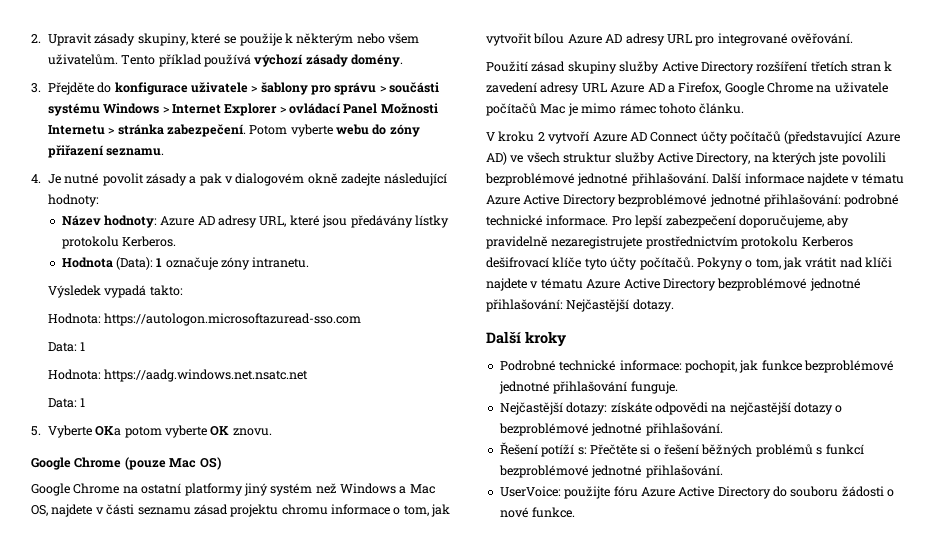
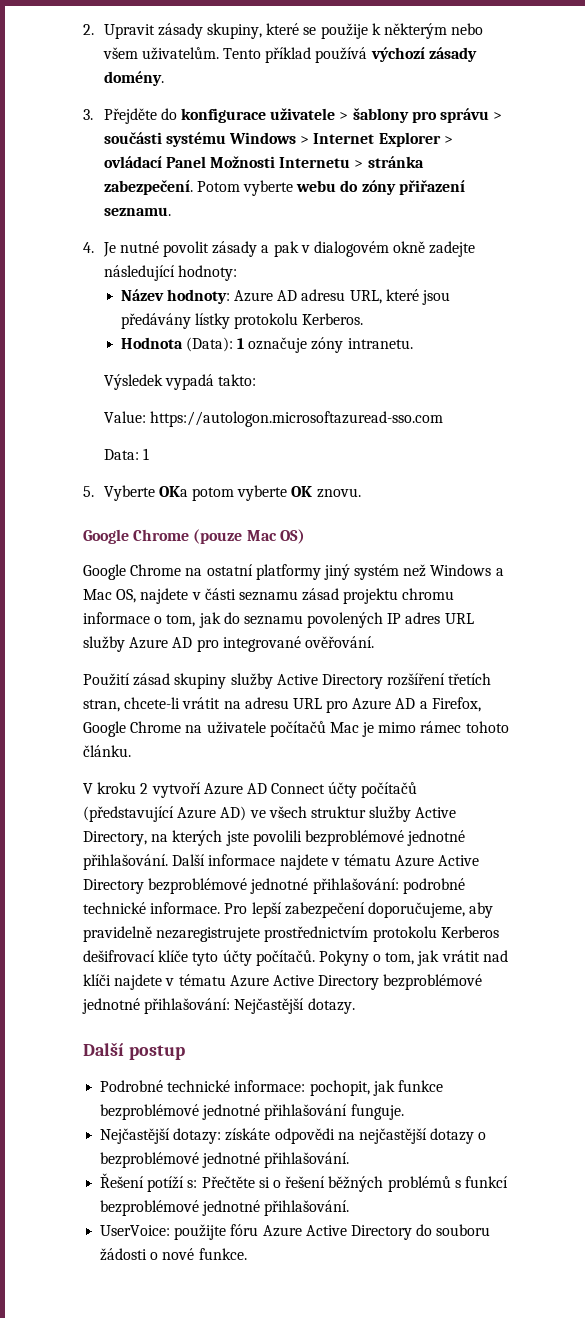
[218,215,258,228] adresy -> [301,289,346,301] adresu
[47,313,101,324] Hodnota: -> [103,411,146,423] Value:
[47,369,309,382] [47,398,86,408] // Hodnota: https://aadg.windows.net.nsatc.net // Data: 1 -> (149, 454) none
[486,33,692,46] vytvořit bílou Azure AD adresy URL -> [223,612,474,628] [83,636,193,652] do seznamu povolených IP adres URL služby Azure AD
[851,61,893,72] [486,82,607,95] stran k zavedení adresy URL -> [83,697,349,713] stran, chcete-li vrátit na adresu URL pro
[525,331,566,347] kroky -> [128,1045,185,1060] postup

